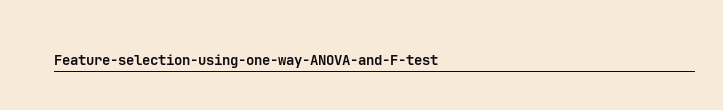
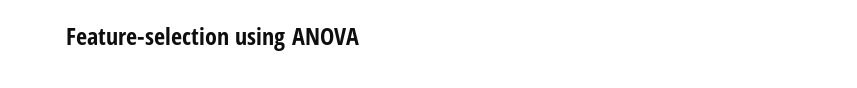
[54,54,438,68] Feature-selection-using-one-way-ANOVA-and-F-test -> [66,27,359,51] Feature-selection using ANOVA

